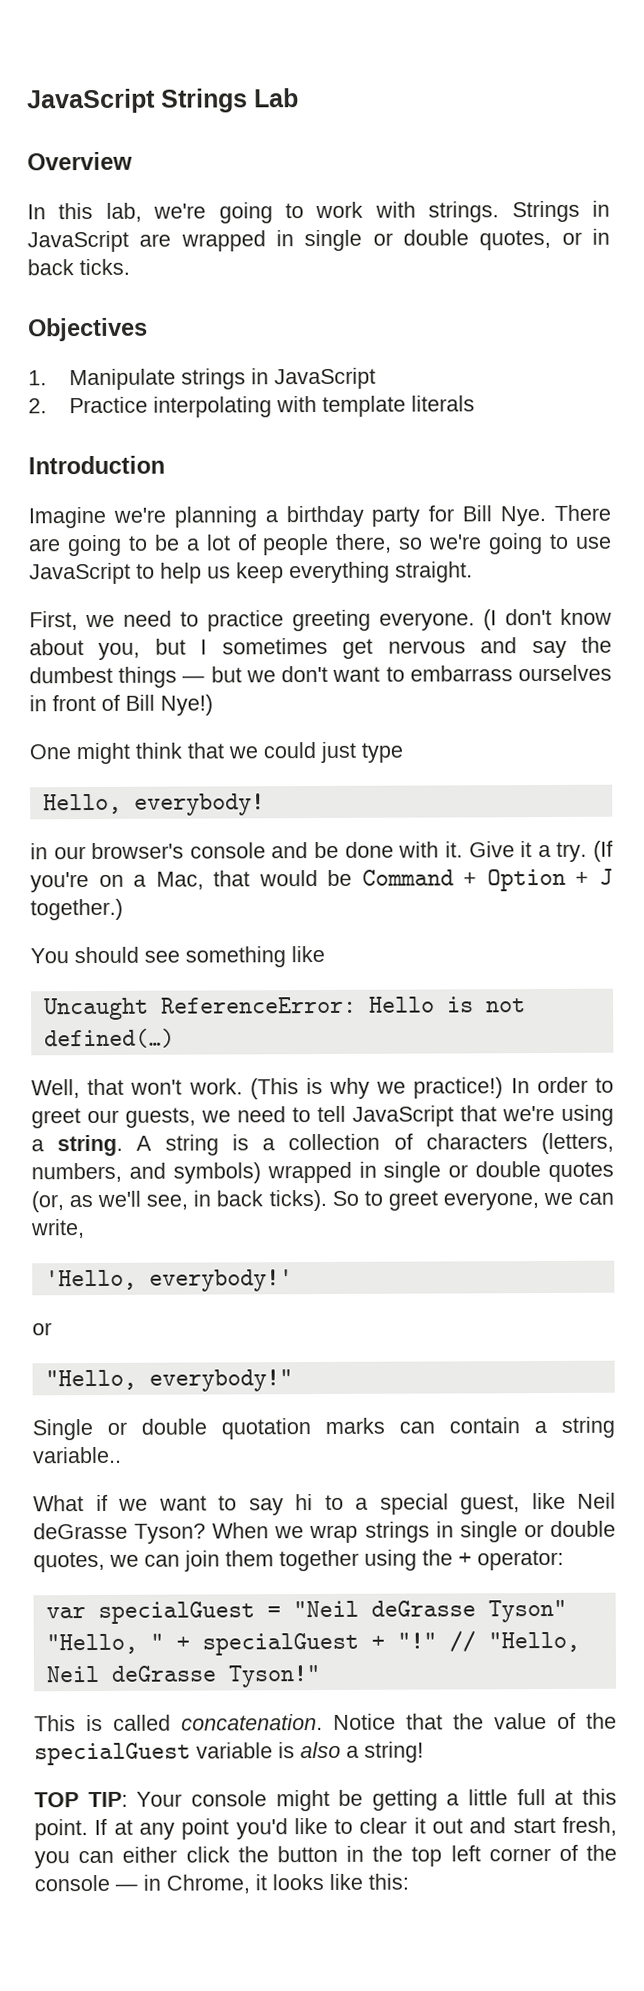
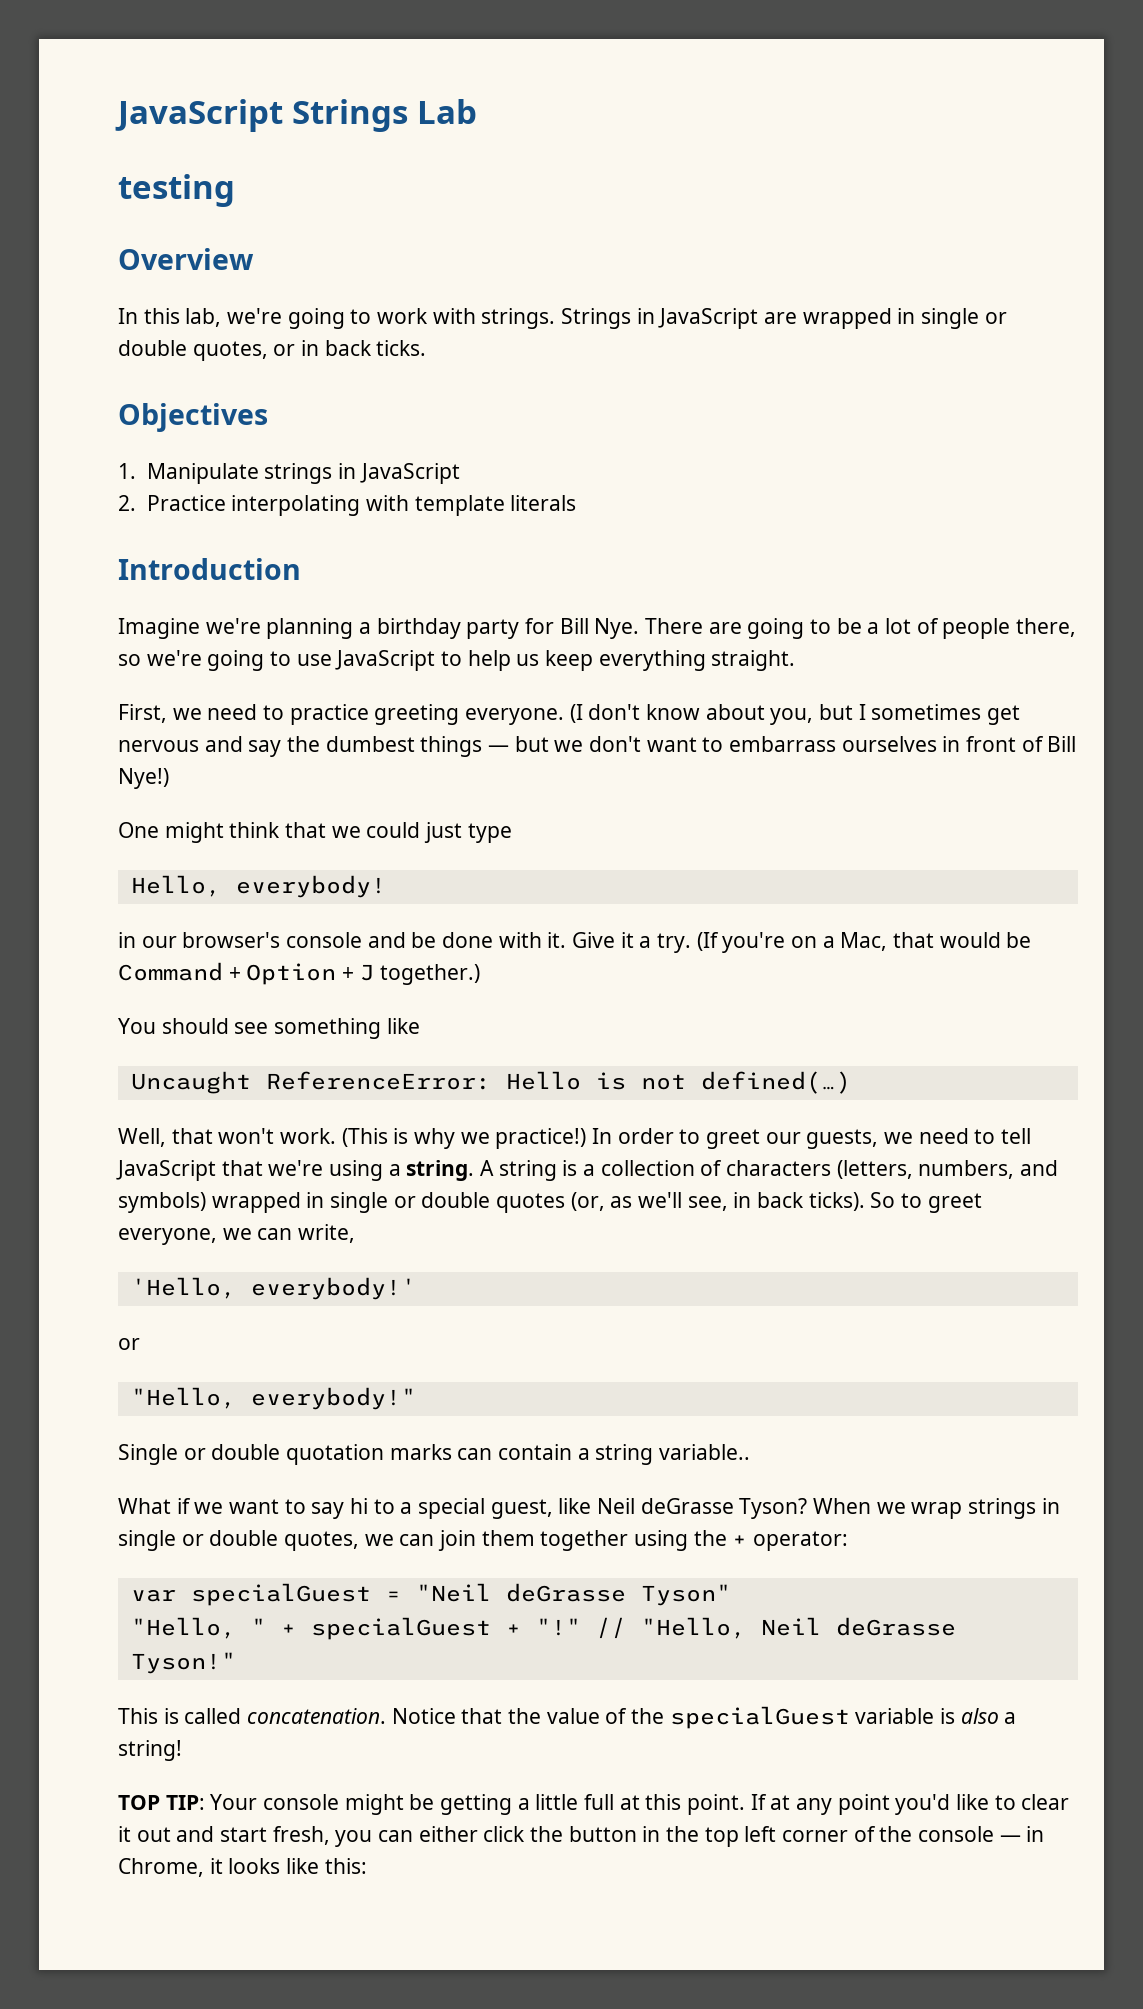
(299, 98) none -> [118,174,235,207] // testing

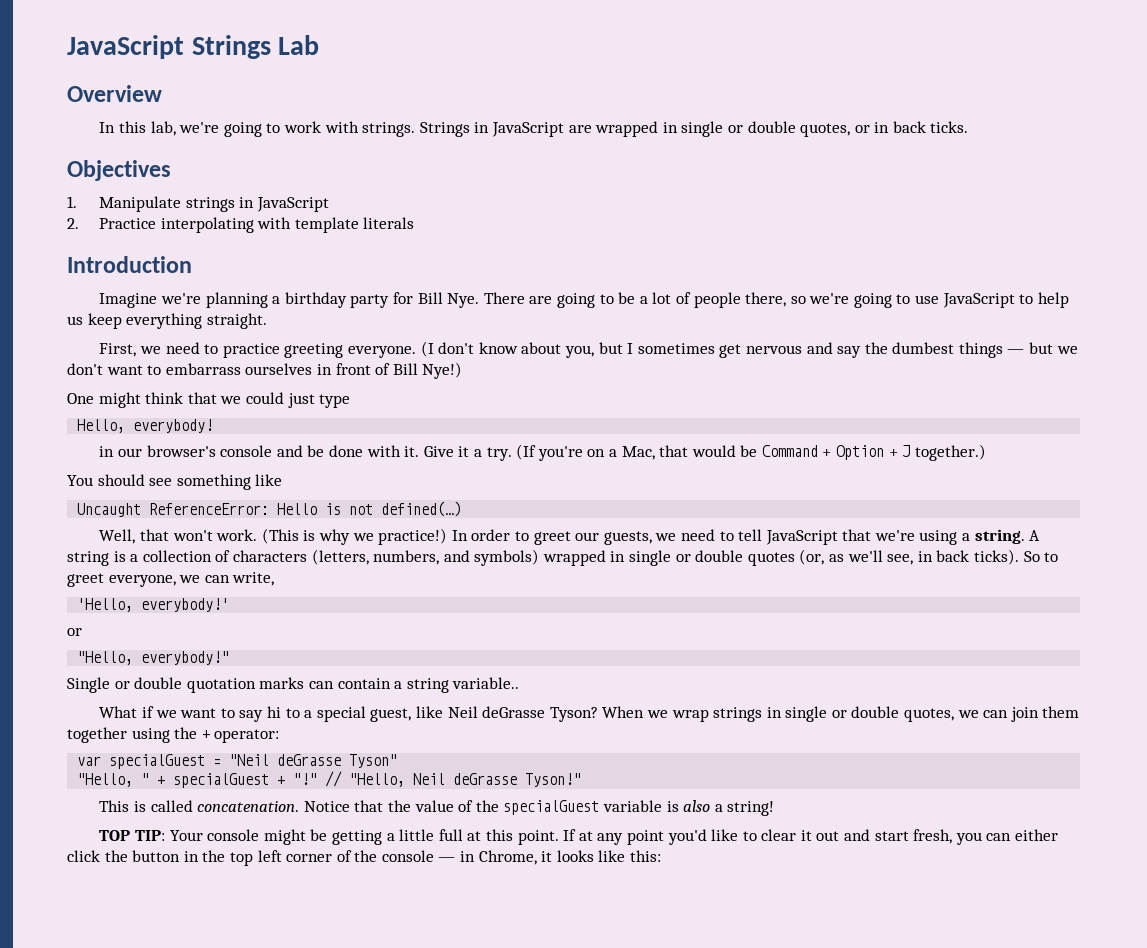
[118,174,235,207] // testing -> (320, 45) none

